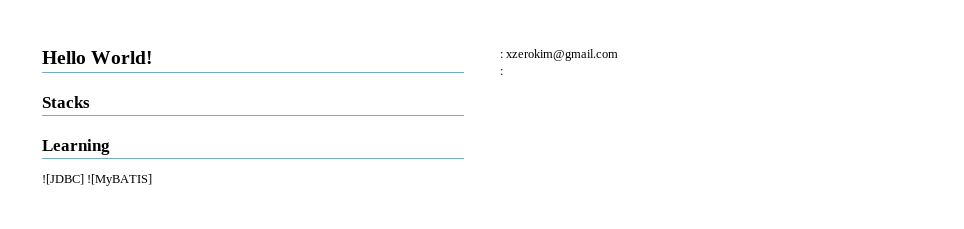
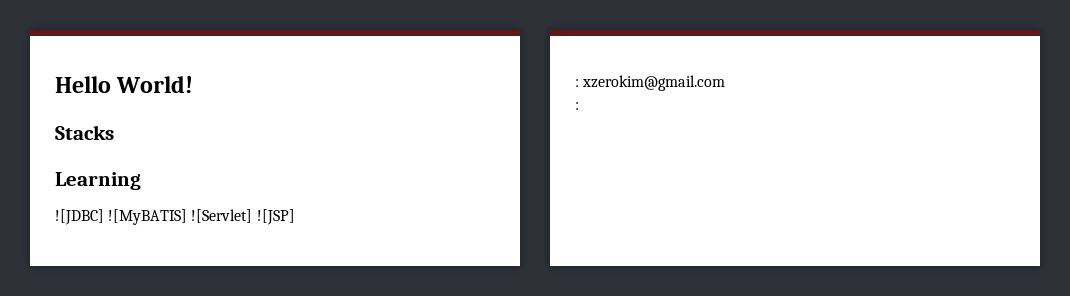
(153, 180) none -> [191,209,295,225] ![Servlet] ![JSP]

